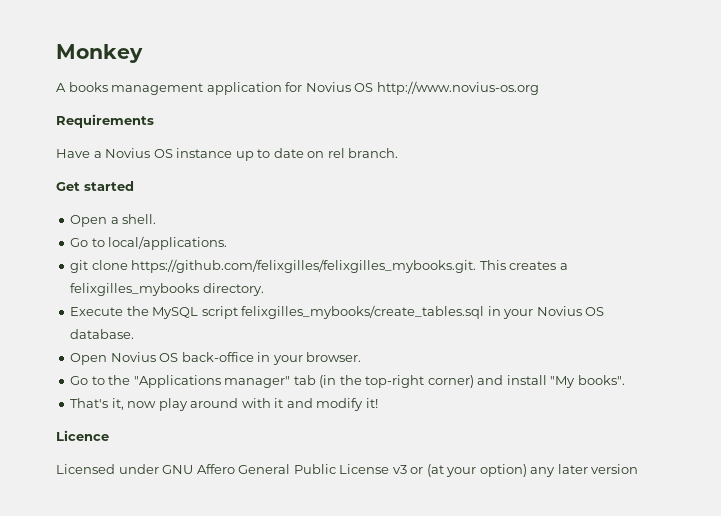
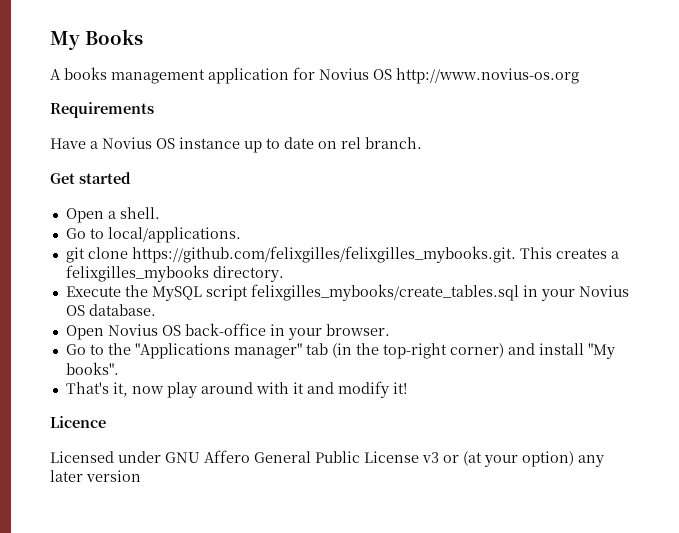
[56,44,143,63] Monkey -> [50,29,143,50] My Books

